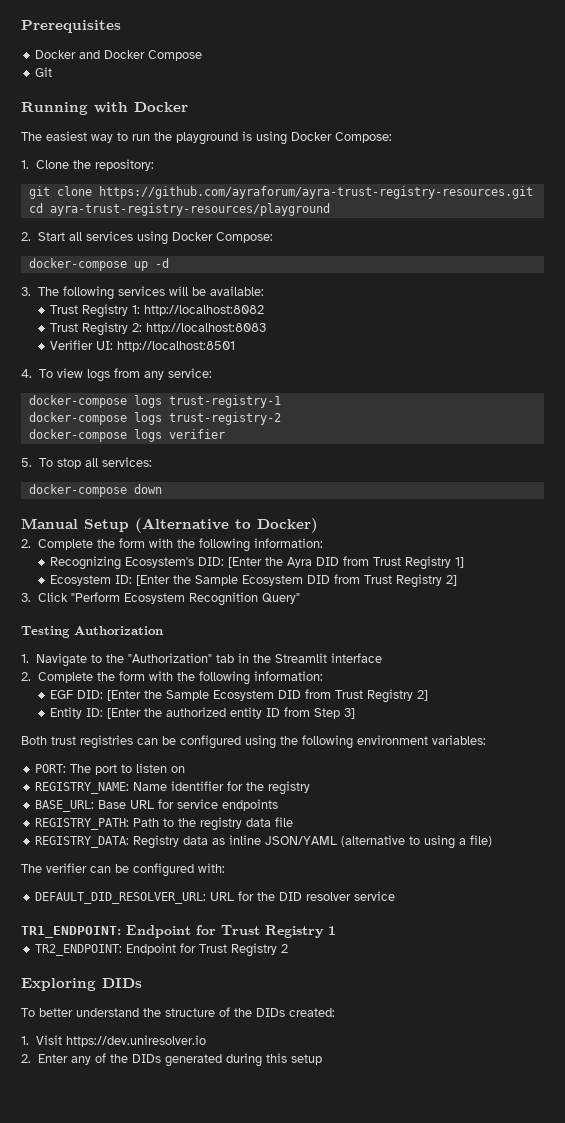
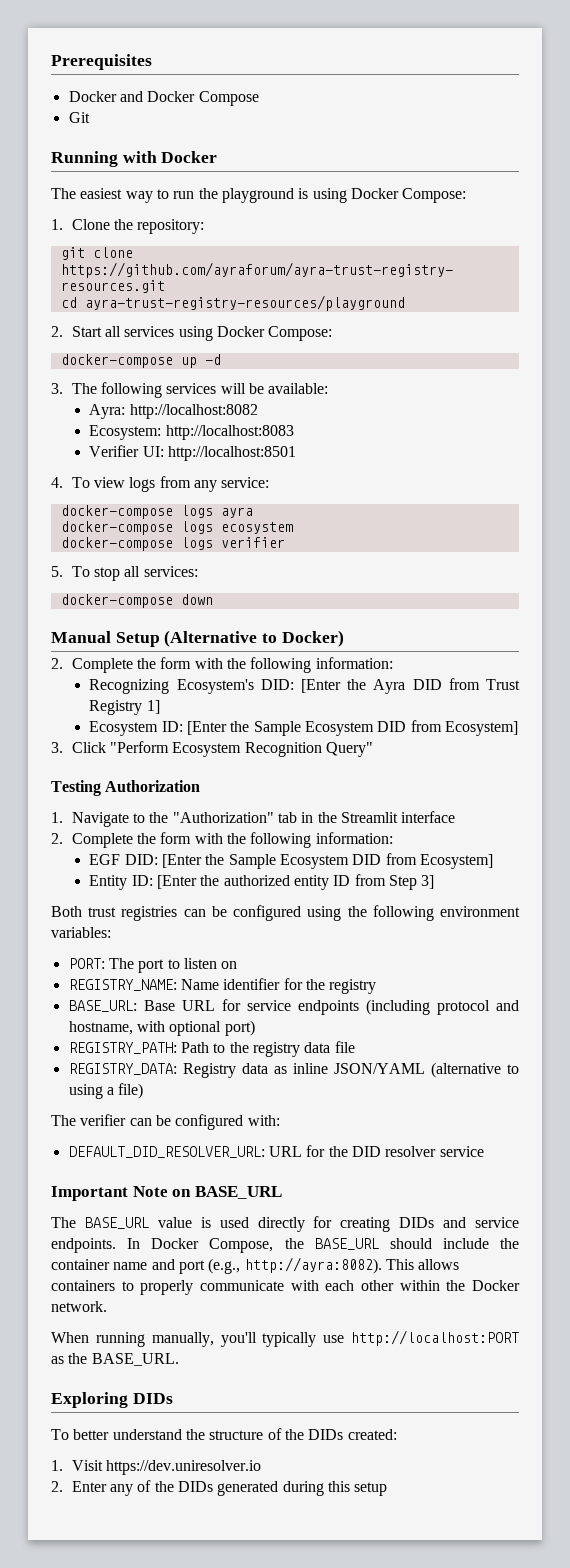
[50,304,265,318] [50,322,143,336] Trust Registry 1: http://localhost:8082 // Trust Registry 2: -> [89,404,258,419] [89,425,162,440] Ayra: http://localhost:8082 // Ecosystem:
[168,395,281,408] [28,412,281,425] trust-registry-1 // docker-compose logs trust-registry-2 -> [220,507,253,518] [60,521,293,535] ayra // docker-compose logs ecosystem
[364,574,458,588] Trust Registry 2] -> [444,721,518,736] Ecosystem]
[335,689,429,703] Trust Registry 2] -> [419,854,493,869] Ecosystem]
(279, 805) none -> [365,999,519,1015] [68,1020,255,1036] (including protocol and hostname, with optional port)
[21,925,336,938] [35,943,289,957] TR1_ENDPOINT: Endpoint for Trust Registry 1 // TR2_ENDPOINT: Endpoint for Trust Registry 2 -> [51,1186,282,1201] [51,1216,519,1232] [51,1238,519,1253] [51,1257,460,1274] [51,1280,520,1295] [51,1301,107,1312] [51,1330,519,1347] [51,1353,179,1366] Important Note on BASE_URL // The BASE_URL value is used directly for creating DIDs and service endpoints. In Docker Compose, the BASE_URL should include the container name and port (e.g., http://ayra:8082). This allows containers to properly communicate with each other within the Docker network. // When running manually, you'll typically use http://localhost:PORT as the BASE_URL.

